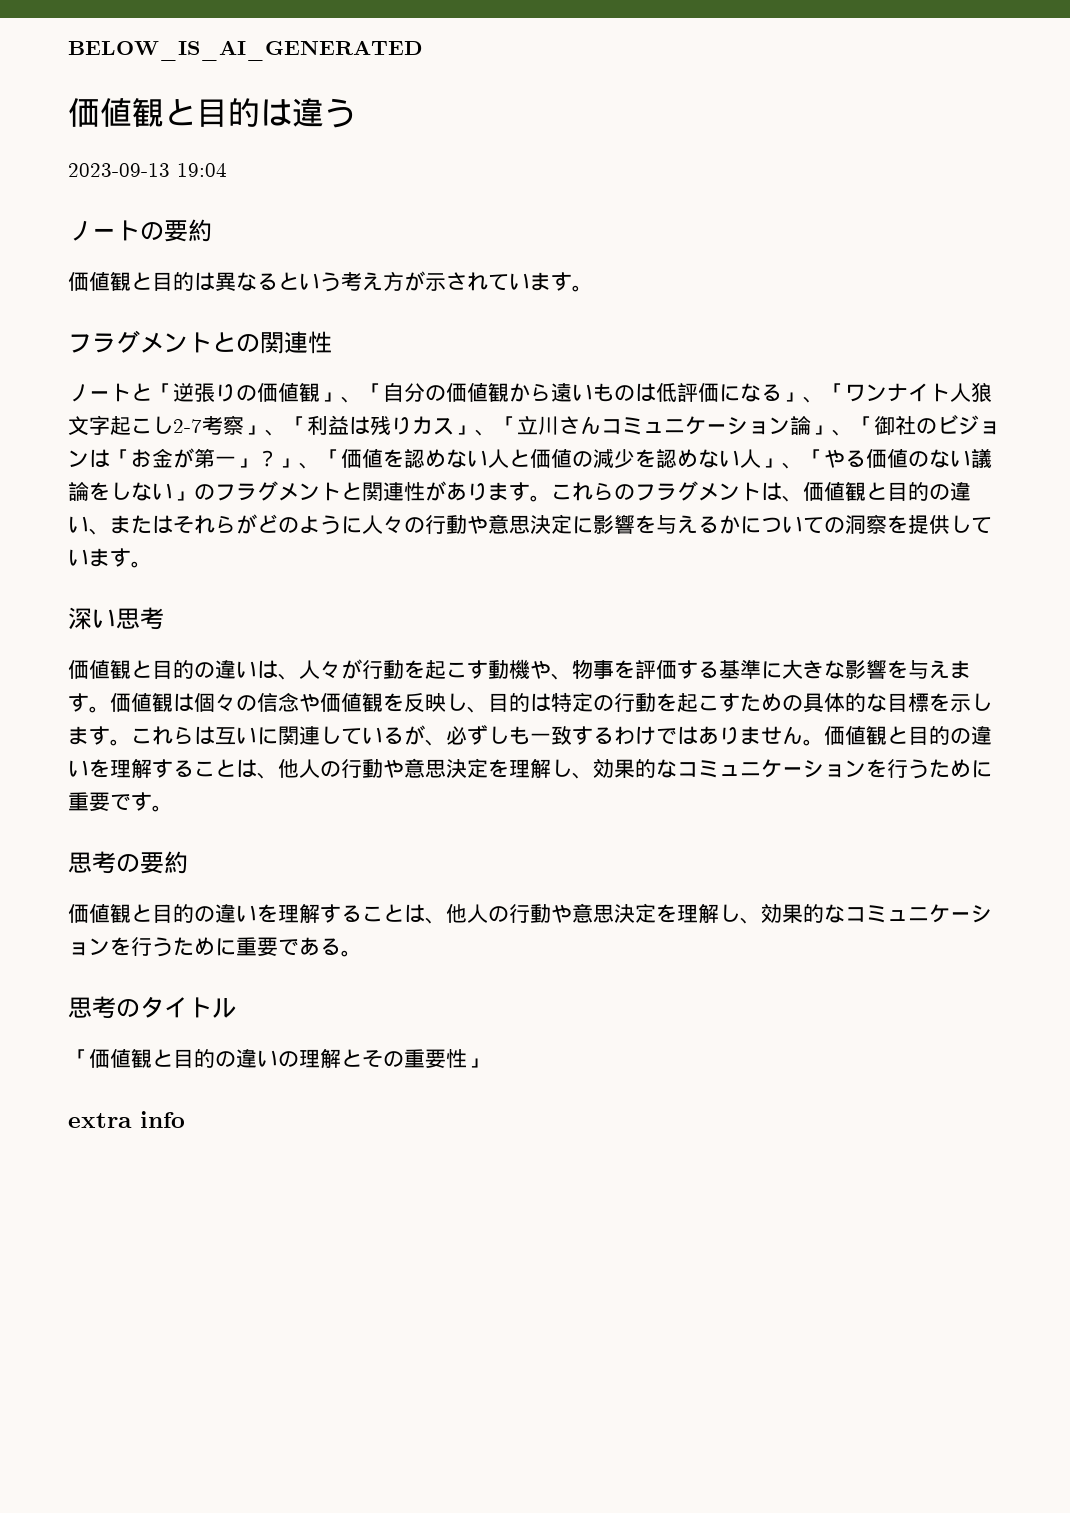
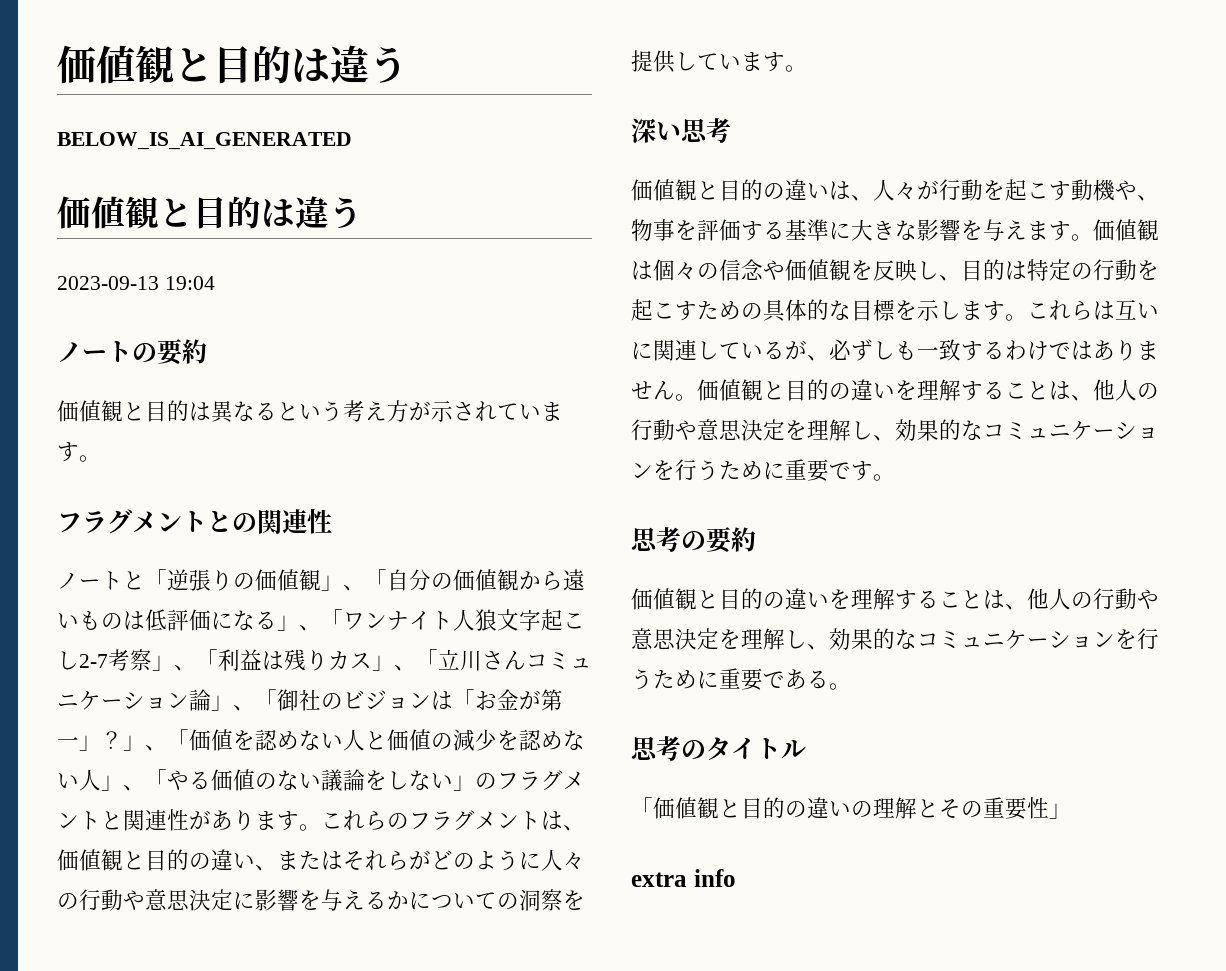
(68, 50) none -> [57,45,408,84] 価値観と目的は違う //

